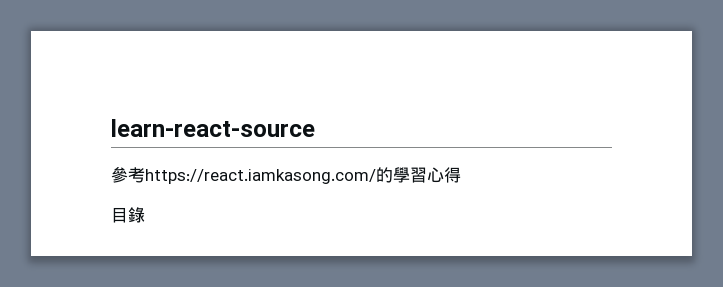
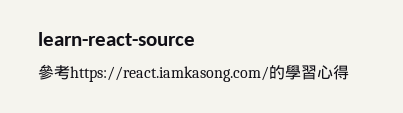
[111,207,145,223] // 目錄 -> (349, 72) none

